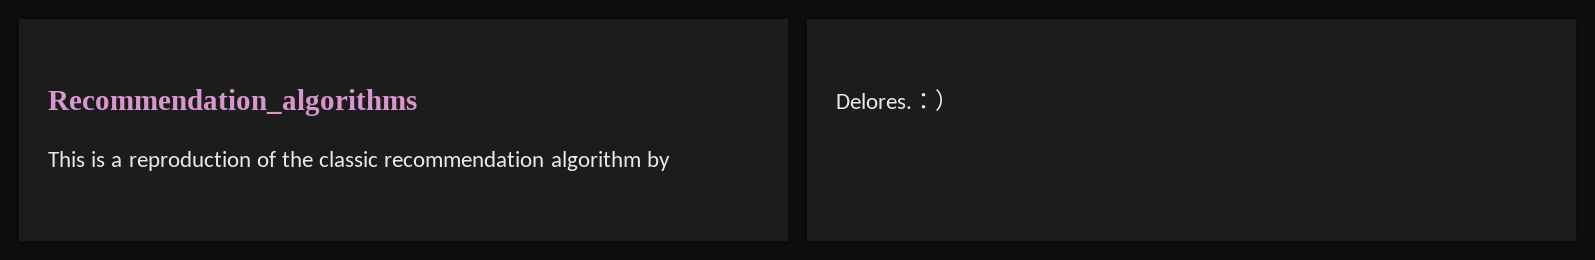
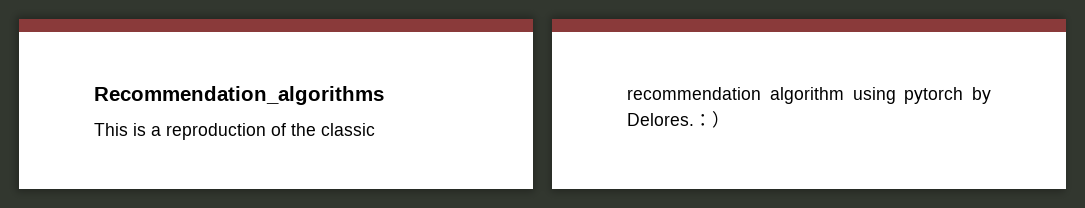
(641, 161) none -> [852,87,964,104] using pytorch

